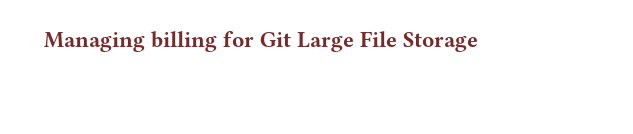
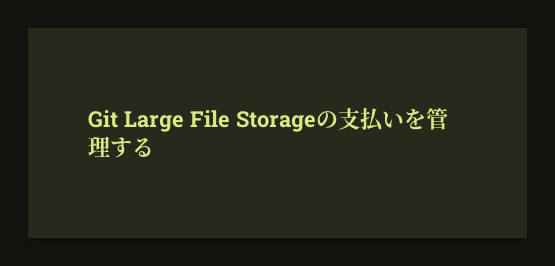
[44,31,255,52] Managing billing for -> (88, 119) none
(479, 42) none -> [315,108,448,132] [88,136,154,158] の支払いを管理する

